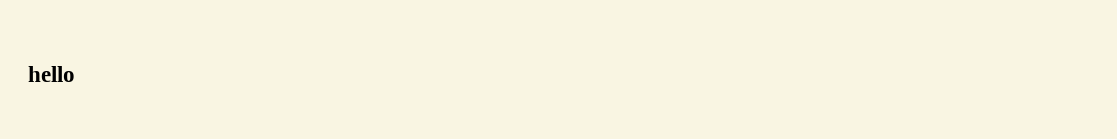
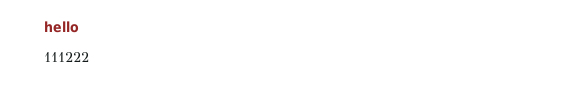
(75, 74) none -> [44,52,89,62] // 111222

